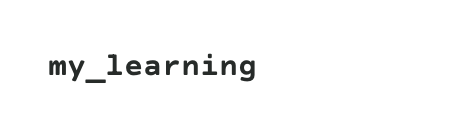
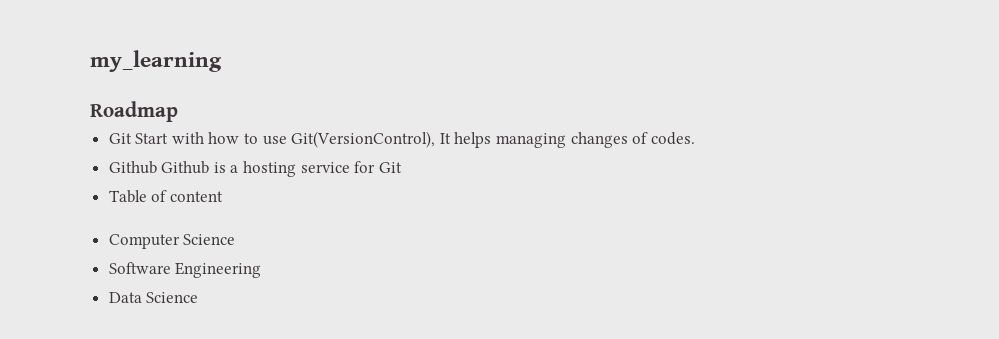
(257, 68) none -> [90,101,178,122] [108,131,695,148] [108,161,402,177] [108,190,223,203] [108,234,236,249] [108,262,262,278] [108,292,199,303] // Roadmap // Git Start with how to use Git(VersionControl), It helps managing changes of codes. // Github Github is a hosting service for Git // Table of content // Computer Science // Software Engineering // Data Science

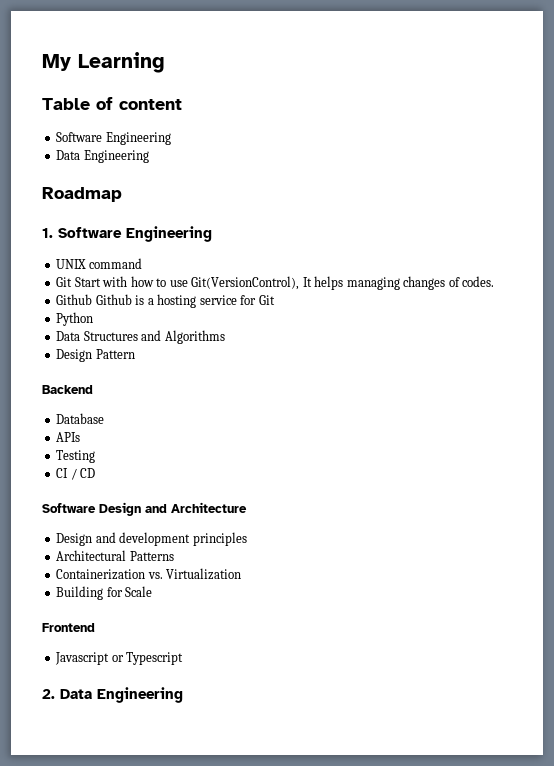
[90,50,222,72] [90,101,178,122] my_learning // Roadmap -> [42,52,165,73] [42,97,182,110] [56,132,171,145] [56,150,149,163] [42,187,122,202] [42,226,212,242] [56,258,142,269] My Learning // Table of content // Software Engineering // Data Engineering // Roadmap // 1. Software Engineering // UNIX command
[108,190,223,203] [108,234,236,249] [108,262,262,278] [108,292,199,303] Table of content // Computer Science // Software Engineering // Data Science -> [56,312,94,326] [56,330,225,344] [56,349,135,362] [42,385,93,394] [56,413,105,424] [56,432,81,442] [56,450,96,463] [56,468,96,480] [42,502,247,516] [56,532,247,546] [56,550,174,561] [56,568,242,580] [56,586,153,600] [42,623,95,632] [55,652,184,665] [42,687,183,703] Python // Data Structures and Algorithms // Design Pattern // Backend // Database // APIs // Testing // CI / CD // Software Design and Architecture // Design and development principles // Architectural Patterns // Containerization vs. Virtualization // Building for Scale // Frontend // Javascript or Typescript // 2. Data Engineering

